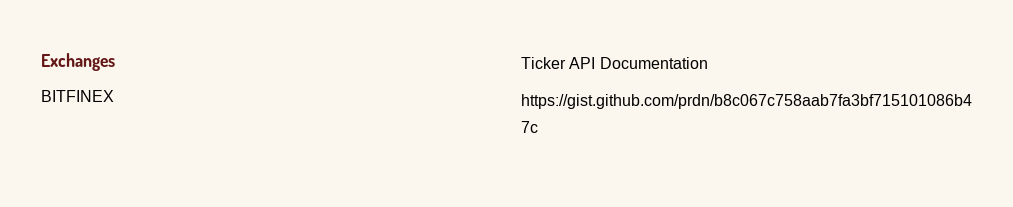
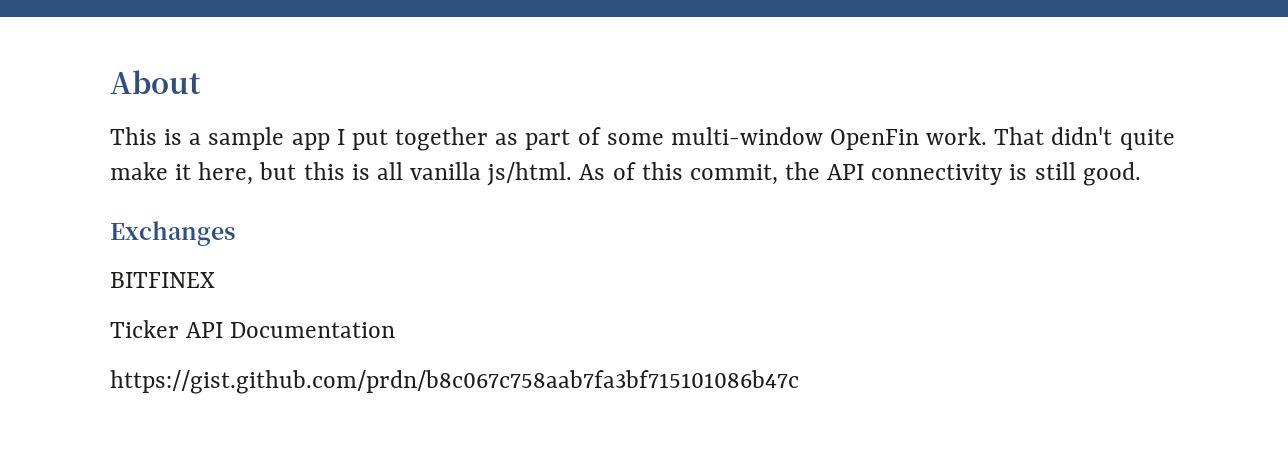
(41, 62) none -> [110,70,201,94] [110,127,1175,151] [110,162,1141,186] About // This is a sample app I put together as part of some multi-window OpenFin work. That didn't quite make it here, but this is all vanilla js/html. As of this commit, the API connectivity is still good. //

